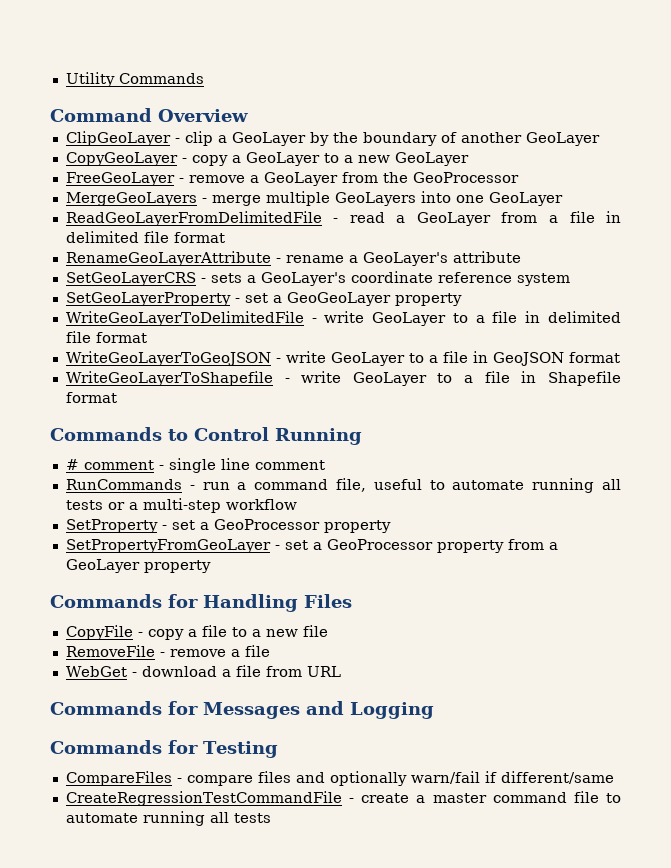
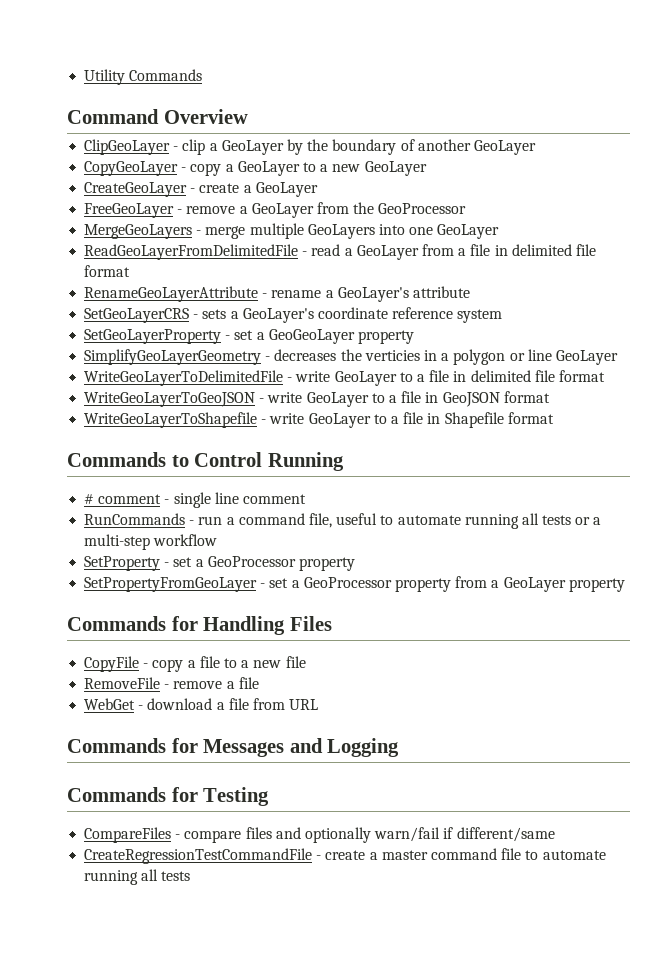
(469, 159) none -> [84,182,318,197] // CreateGeoLayer - create a GeoLayer
(462, 299) none -> [84,349,618,365] // SimplifyGeoLayerGeometry - decreases the verticies in a polygon or line GeoLayer

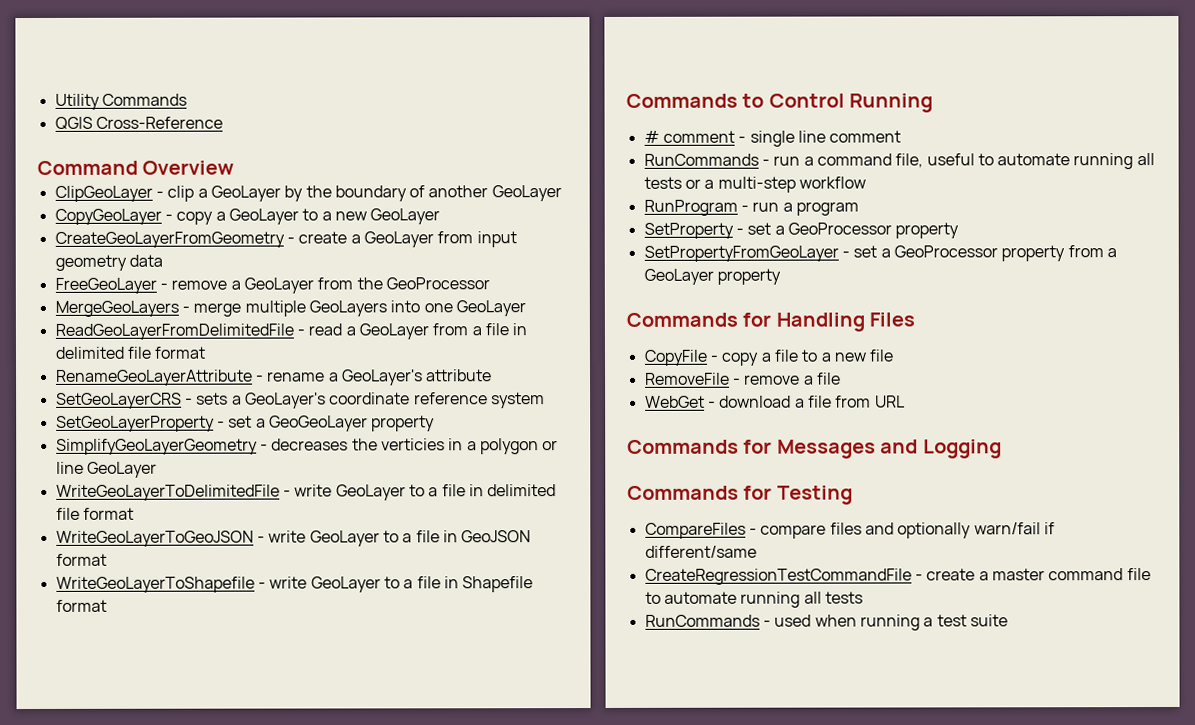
(203, 75) none -> [54,116,223,130] // QGIS Cross-Reference
[84,182,188,197] CreateGeoLayer -> [54,231,285,248] CreateGeoLayerFromGeometry
(318, 189) none -> [437,231,517,248] [54,254,163,271] from input geometry data
(218, 540) none -> [643,199,859,216] // RunProgram - run a program
(191, 876) none -> [644,614,1008,631] // RunCommands - used when running a test suite

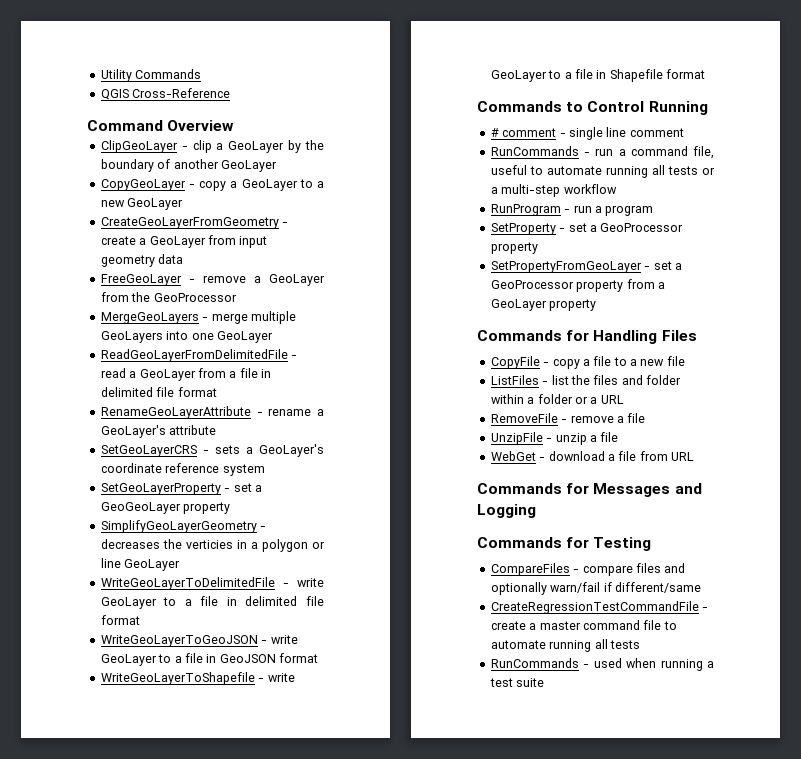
(894, 355) none -> [490,375,681,385] [490,394,624,404] // ListFiles - list the files and folder within a folder or a URL
(841, 378) none -> [490,432,619,445] // UnzipFile - unzip a file

